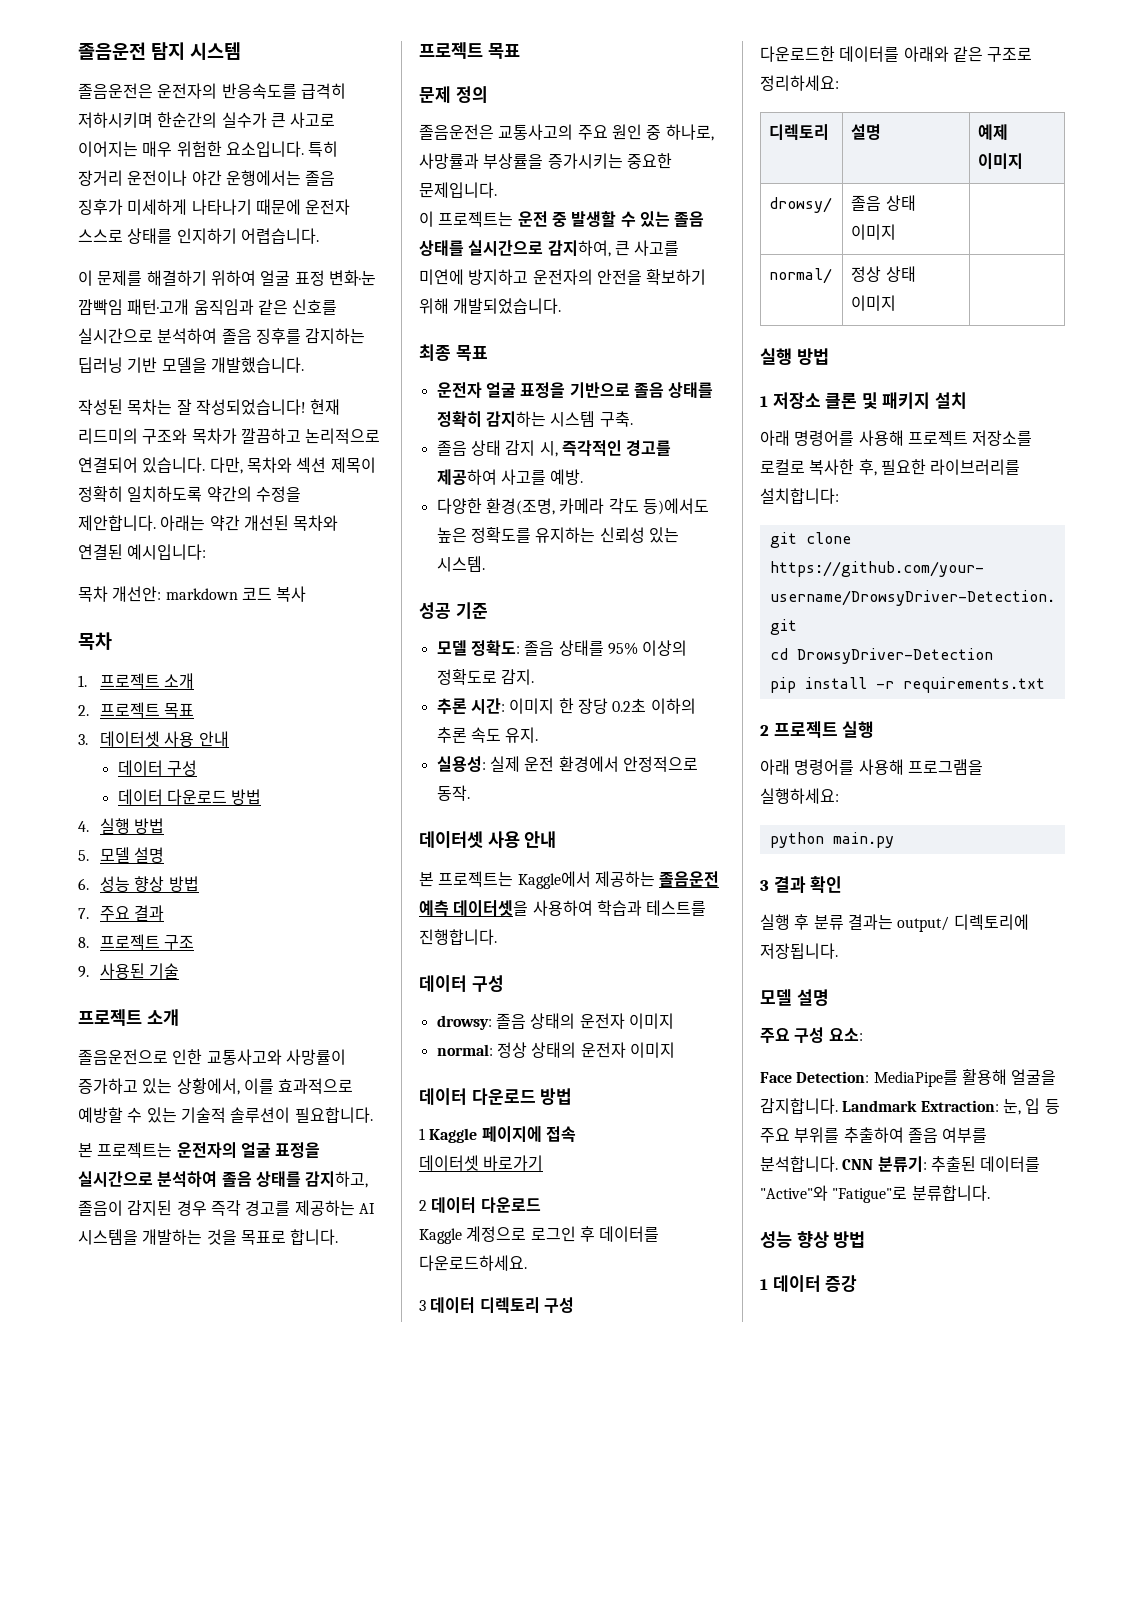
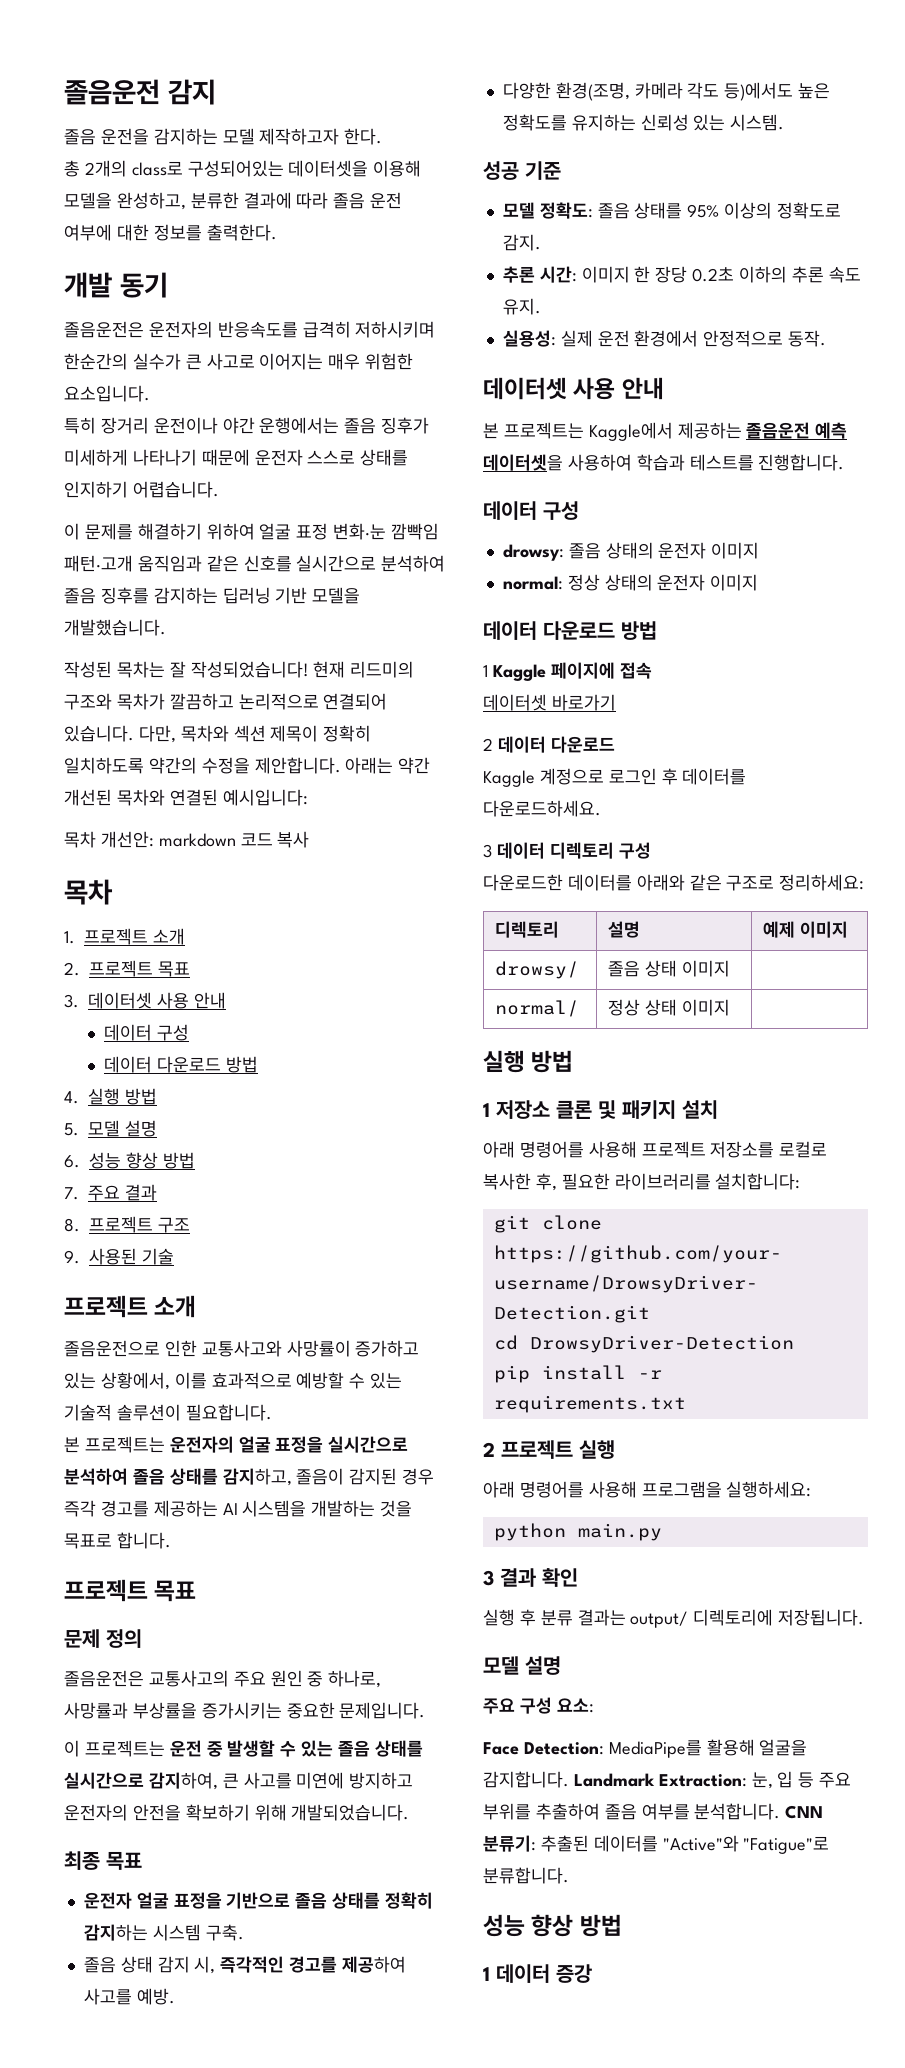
[78,42,241,60] 졸음운전 탐지 시스템 -> [64,79,216,105] [64,128,383,145] [64,160,422,177] [64,192,403,210] [64,224,277,241] [64,272,168,298] 졸음운전 감지 // 졸음 운전을 감지하는 모델 제작하고자 한다. // 총 2개의 class로 구성되어있는 데이터셋을 이용해 모델을 완성하고, 분류한 결과에 따라 졸음 운전 여부에 대한 정보를 출력한다. // 개발 동기
(304, 149) none -> (150, 393) //

